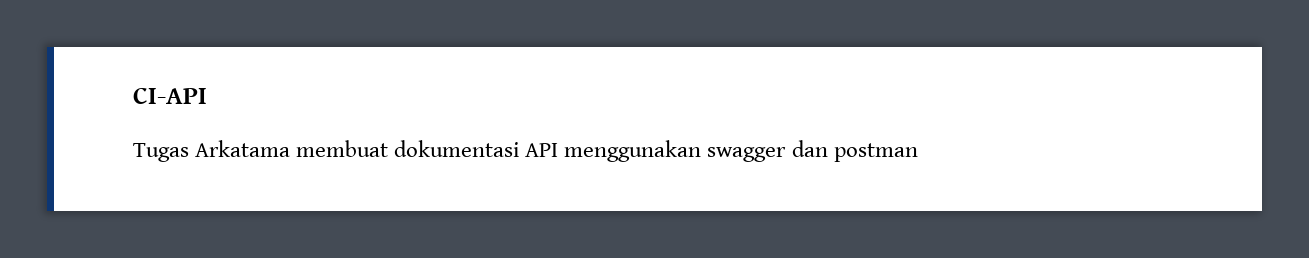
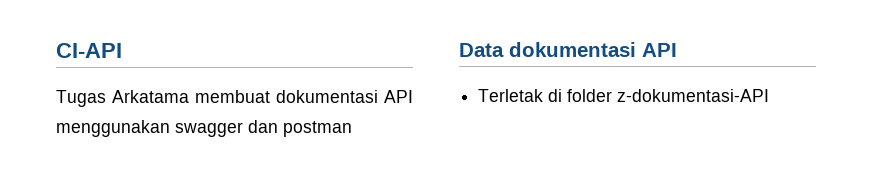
(918, 152) none -> [459,42,677,57] [478,89,770,102] // Data dokumentasi API // Terletak di folder z-dokumentasi-API

